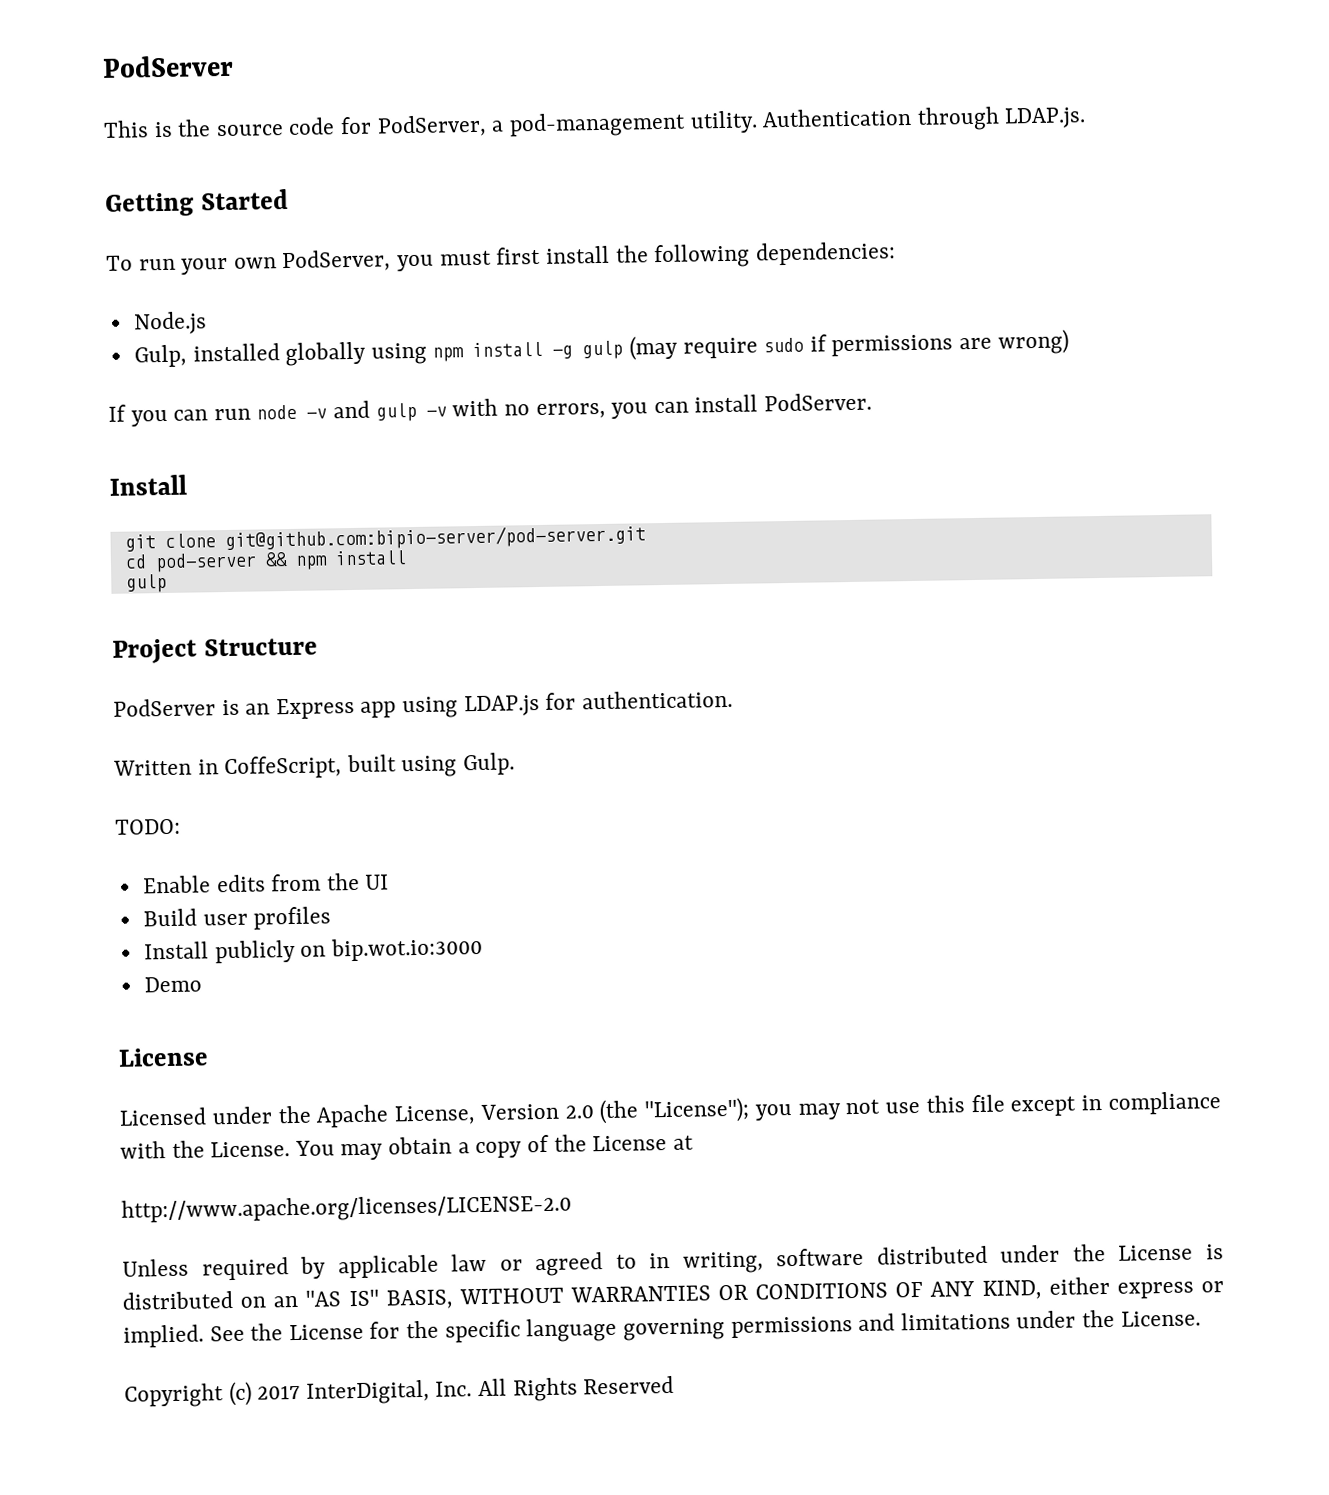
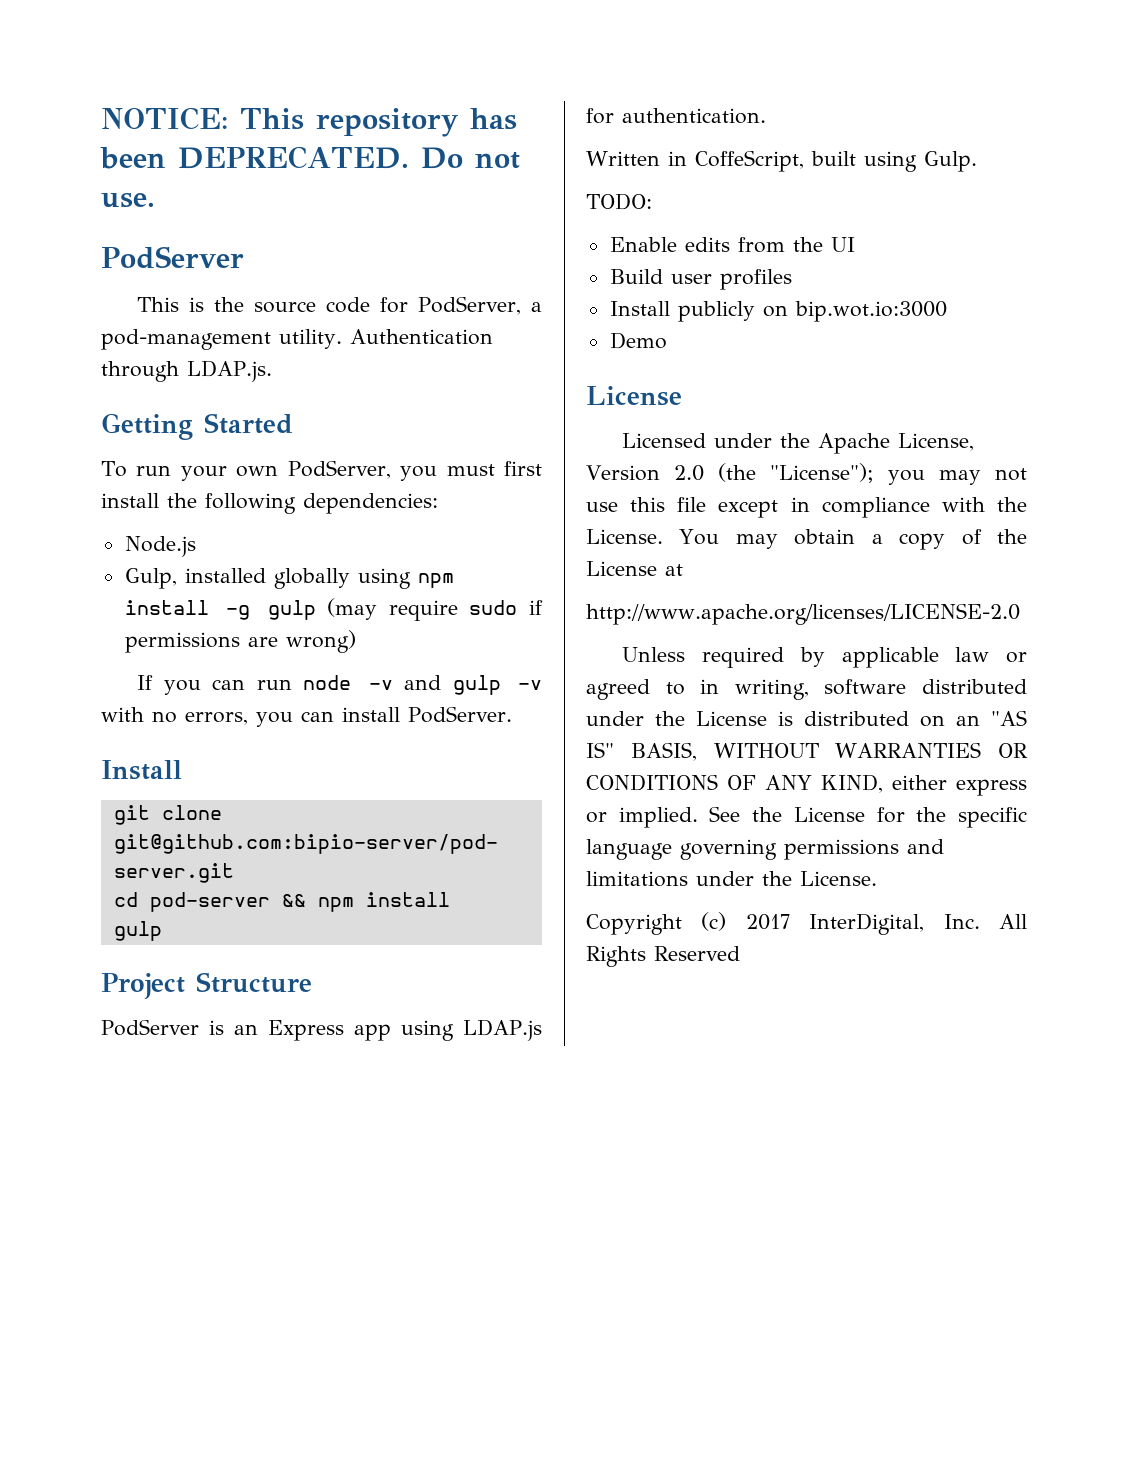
(102, 66) none -> [101,107,517,137] [100,146,520,169] [101,193,155,208] NOTICE: This repository has been DEPRECATED. Do not use. //

